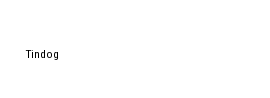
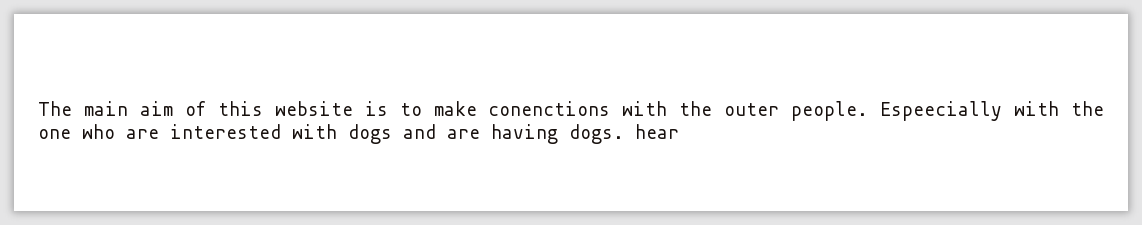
[25,50,59,60] Tindog -> [38,101,1104,121] [38,124,679,144] The main aim of this website is to make conenctions with the outer people. Espeecially with the one who are interested with dogs and are having dogs. hear

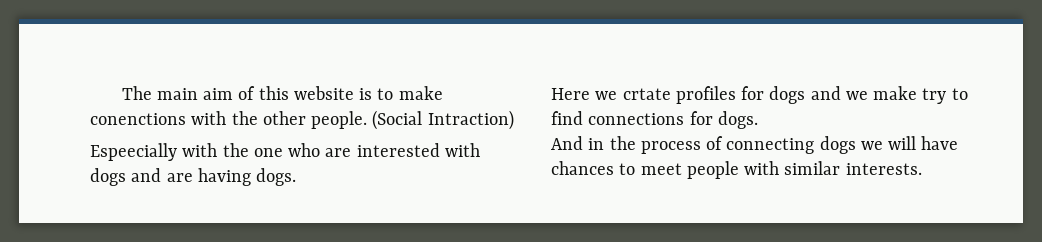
[724,101,869,121] outer people. -> [262,110,514,130] other people. (Social Intraction) //
[635,124,679,139] hear -> [551,86,968,104] [551,111,758,129] [551,136,959,154] [551,161,922,179] // Here we crtate profiles for dogs and we make try to find connections for dogs. // And in the process of connecting dogs we will have chances to meet people with similar interests.

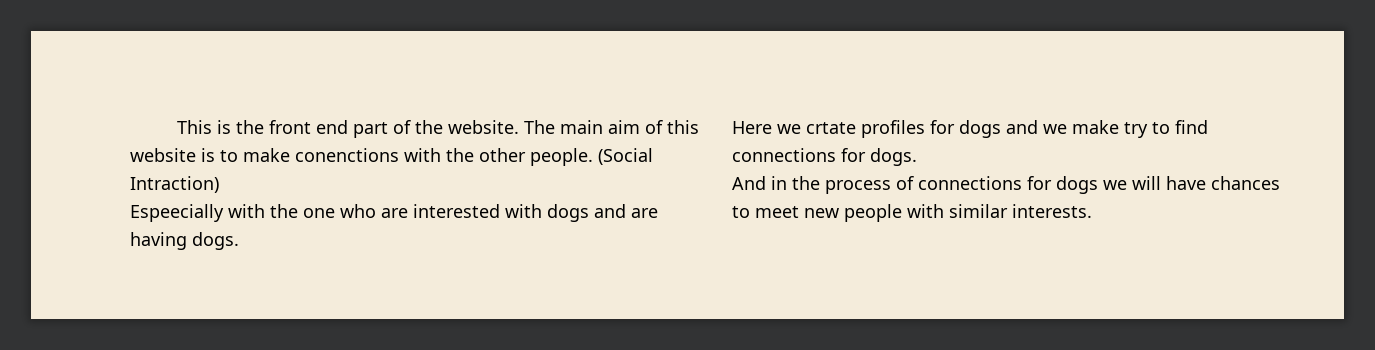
(121, 93) none -> [176,120,519,138] This is the front end part of the website.
[726,138,815,154] connecting -> [918,176,1052,190] connections for
(682, 169) none -> [804,208,839,218] new

